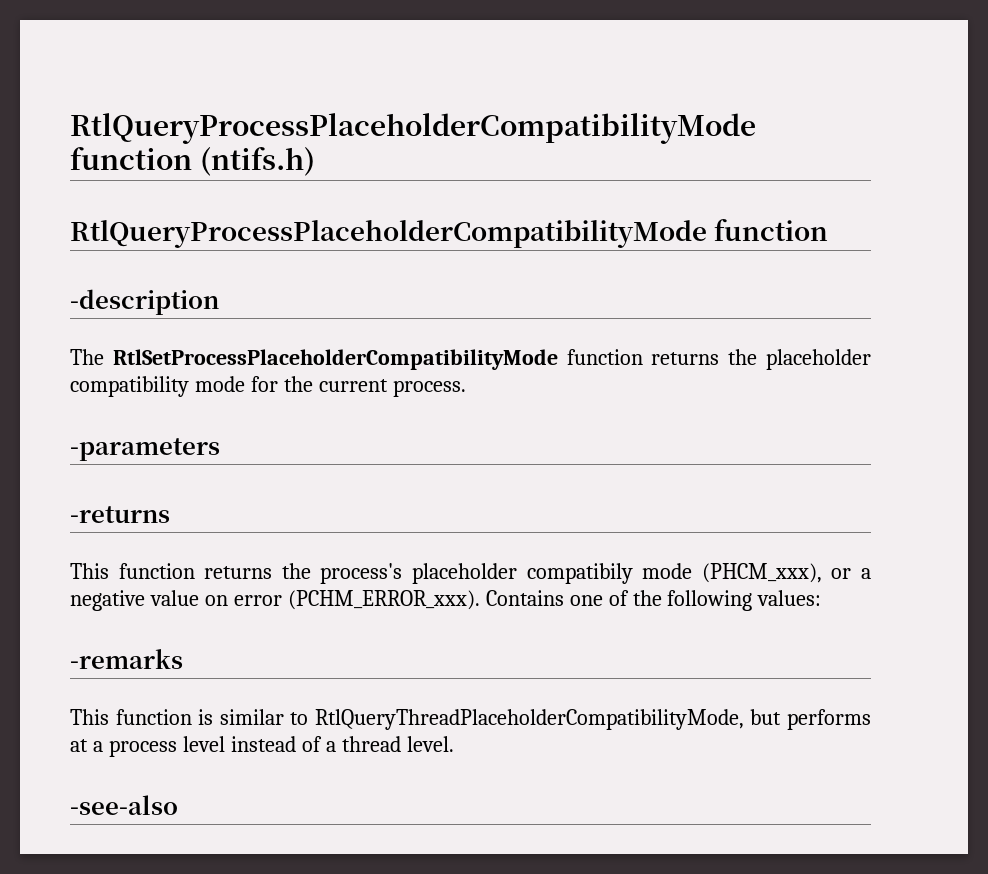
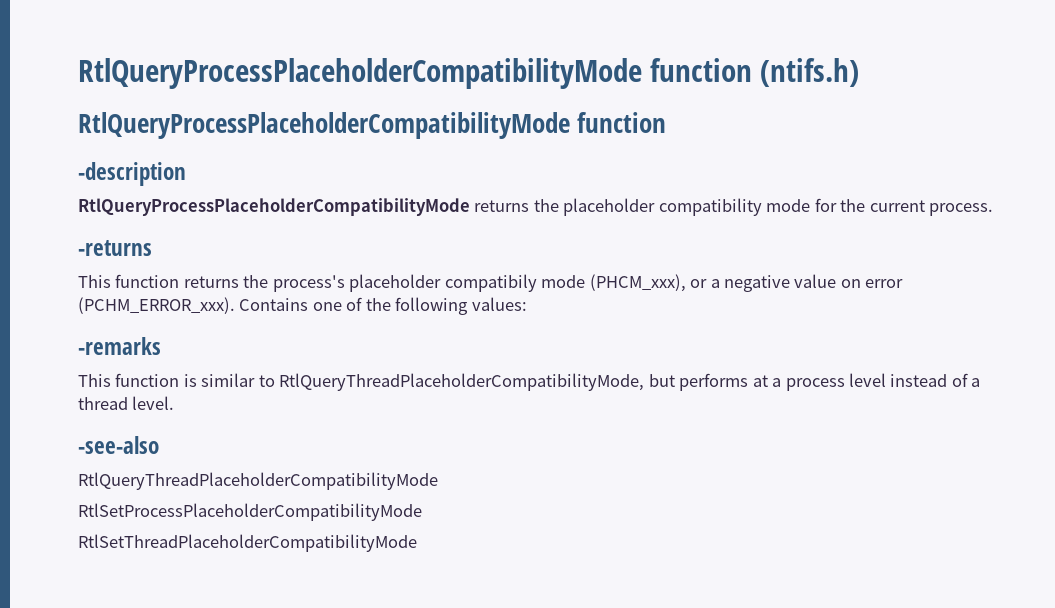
[70,349,643,370] The RtlSetProcessPlaceholderCompatibilityMode function -> [78,198,470,216] RtlQueryProcessPlaceholderCompatibilityMode
[70,438,220,461] // -parameters -> (994, 209) none
(178, 805) none -> [78,472,438,490] [78,503,422,521] [78,534,417,552] // RtlQueryThreadPlaceholderCompatibilityMode // RtlSetProcessPlaceholderCompatibilityMode // RtlSetThreadPlaceholderCompatibilityMode

